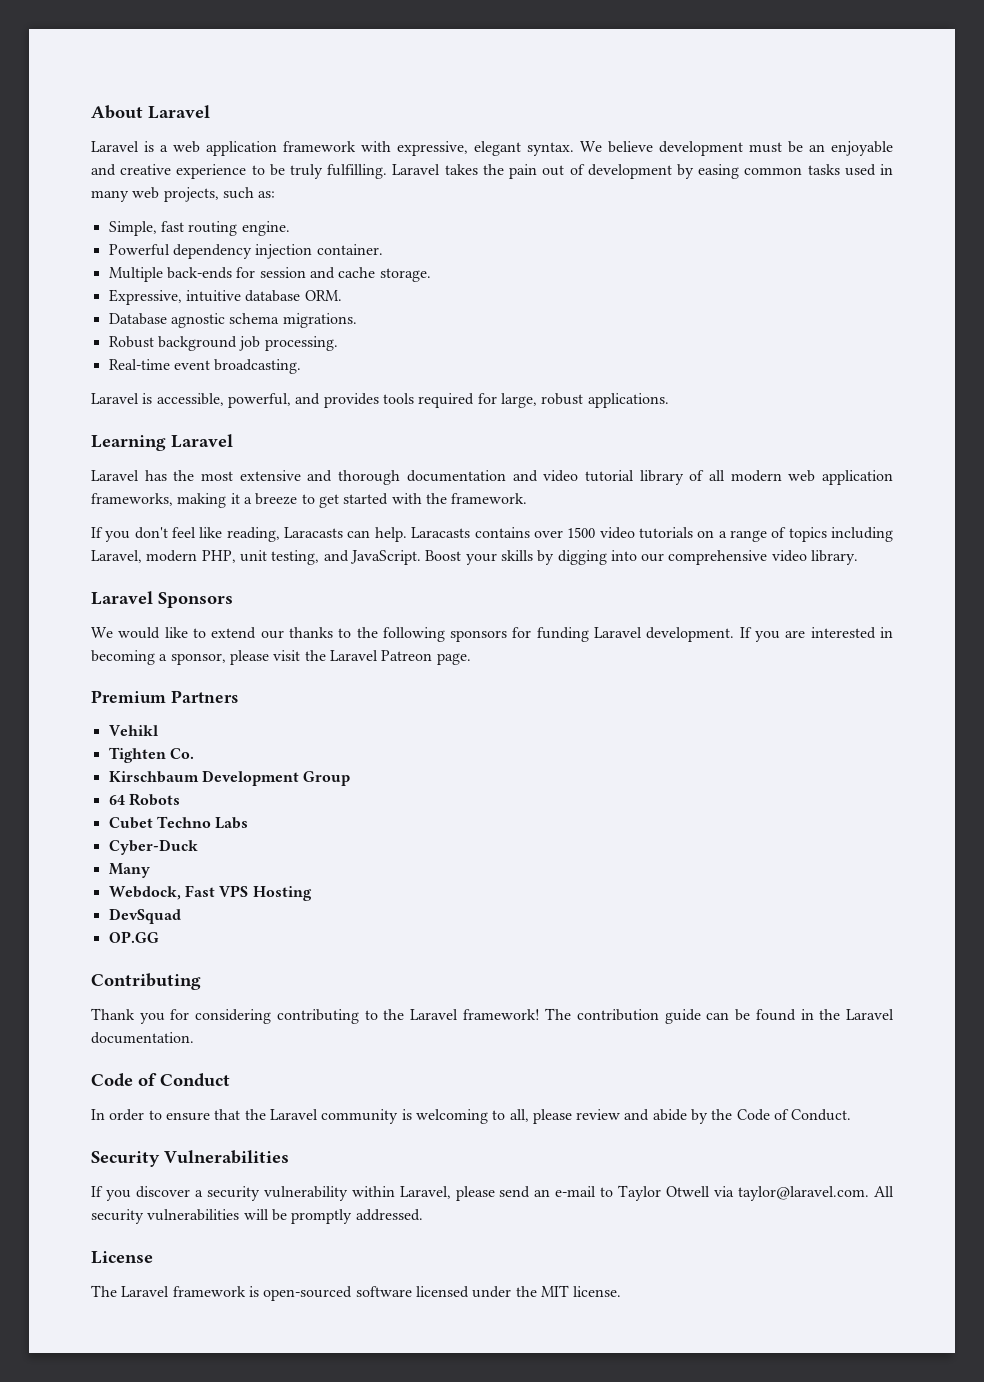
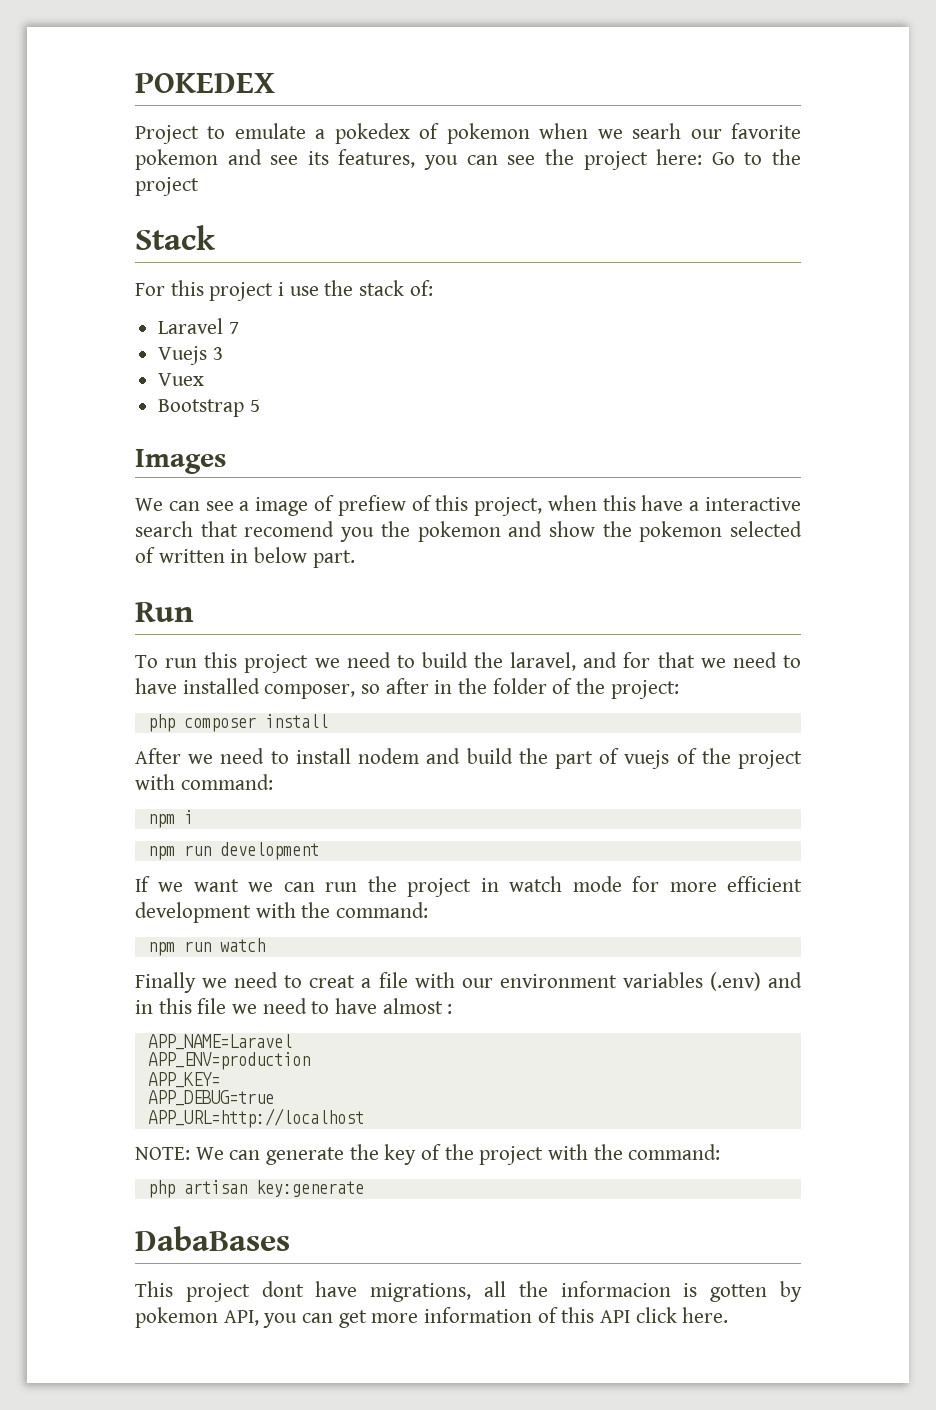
[91,105,210,119] [91,141,893,156] [91,164,894,179] [91,187,276,202] [108,221,290,236] [108,244,383,259] [108,267,431,282] [108,289,342,305] [108,313,357,328] [108,336,338,351] [108,359,302,374] [91,393,669,408] [91,434,233,451] [91,470,893,485] [91,493,528,508] [91,527,894,542] [91,550,859,565] [91,591,233,608] [91,627,893,642] [91,650,471,665] [91,690,238,703] [108,725,158,736] [108,747,194,763] [108,770,351,786] [108,793,180,806] [108,816,249,829] [108,839,198,855] [108,863,150,878] [108,885,312,901] [108,908,181,924] [108,931,159,943] [91,973,201,990] [91,1008,895,1024] [91,1032,194,1044] [91,1073,230,1087] [91,1109,852,1124] [91,1150,289,1167] [91,1185,895,1201] [91,1209,423,1224] [91,1251,153,1264] [91,1285,622,1301] About Laravel // Laravel is a web application framework with expressive, elegant syntax. We believe development must be an enjoyable and creative experience to be truly fulfilling. Laravel takes the pain out of development by easing common tasks used in many web projects, such as: // Simple, fast routing engine. // Powerful dependency injection container. // Multiple back-ends for session and cache storage. // Expressive, intuitive database ORM. // Database agnostic schema migrations. // Robust background job processing. // Real-time event broadcasting. // Laravel is accessible, powerful, and provides tools required for large, robust applications. // Learning Laravel // Laravel has the most extensive and thorough documentation and video tutorial library of all modern web application frameworks, making it a breeze to get started with the framework. // If you don't feel like reading, Laracasts can help. Laracasts contains over 1500 video tutorials on a range of topics including Laravel, modern PHP, unit testing, and JavaScript. Boost your skills by digging into our comprehensive video library. // Laravel Sponsors // We would like to extend our thanks to the following sponsors for funding Laravel development. If you are interested in becoming a sponsor, please visit the Laravel Patreon page. // Premium Partners // Vehikl // Tighten Co. // Kirschbaum Development Group // 64 Robots // Cubet Techno Labs // Cyber-Duck // Many // Webdock, Fast VPS Hosting // DevSquad // OP.GG // Contributing // Thank you for considering contributing to the Laravel framework! The contribution guide can be found in the Laravel documentation. // Code of Conduct // In order to ensure that the Laravel community is welcoming to all, please review and abide by the Code of Conduct. // Security Vulnerabilities // If you discover a security vulnerability within Laravel, please send an e-mail to Taylor Otwell via taylor@laravel.com. All security vulnerabilities will be promptly addressed. // License // The Laravel framework is open-sourced software licensed under the MIT license. -> [135,73,275,93] [135,123,801,144] [135,149,802,170] [135,177,199,196] [135,225,215,250] [135,280,433,301] [158,318,239,334] [158,346,223,365] [158,373,205,386] [158,399,260,417] [135,449,226,474] [135,495,801,516] [135,521,802,542] [135,547,355,568] [135,602,194,622] [135,652,801,673] [135,678,679,699] [147,714,328,732] [135,748,802,769] [135,774,273,790] [147,810,193,828] [147,842,319,860] [135,876,802,897] [135,902,429,923] [147,938,265,956] [135,972,802,993] [135,998,453,1014] [147,1034,292,1050] [147,1052,310,1070] [147,1072,220,1088] [147,1090,274,1106] [147,1108,364,1128] [135,1144,721,1165] [147,1180,364,1198] [135,1226,290,1251] [135,1281,802,1302] [135,1307,729,1328] POKEDEX // Project to emulate a pokedex of pokemon when we searh our favorite pokemon and see its features, you can see the project here: Go to the project // Stack // For this project i use the stack of: // Laravel 7 // Vuejs 3 // Vuex // Bootstrap 5 // Images // We can see a image of prefiew of this project, when this have a interactive search that recomend you the pokemon and show the pokemon selected of written in below part. // Run // To run this project we need to build the laravel, and for that we need to have installed composer, so after in the folder of the project: // php composer install // After we need to install nodem and build the part of vuejs of the project with command: // npm i // npm run development // If we want we can run the project in watch mode for more efficient development with the command: // npm run watch // Finally we need to creat a file with our environment variables (.env) and in this file we need to have almost : // APP_NAME=Laravel // APP_ENV=production // APP_KEY= // APP_DEBUG=true // APP_URL=http://localhost // NOTE: We can generate the key of the project with the command: // php artisan key:generate // DabaBases // This project dont have migrations, all the informacion is gotten by pokemon API, you can get more information of this API click here.

